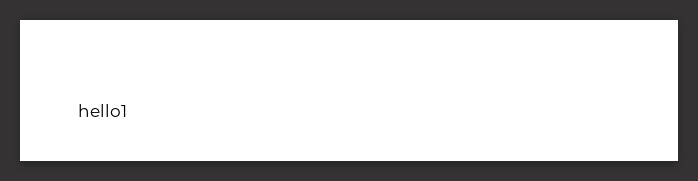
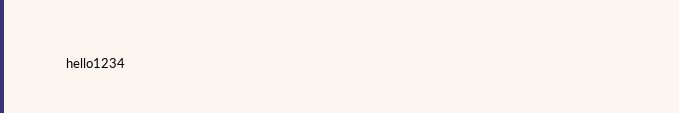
[78,104,127,117] hello1 -> [66,58,125,68] hello1234

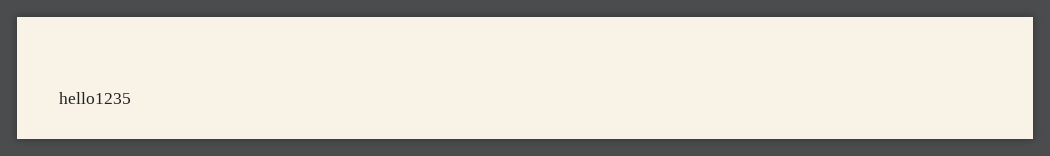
[66,58,125,68] hello1234 -> [59,92,131,104] hello1235

